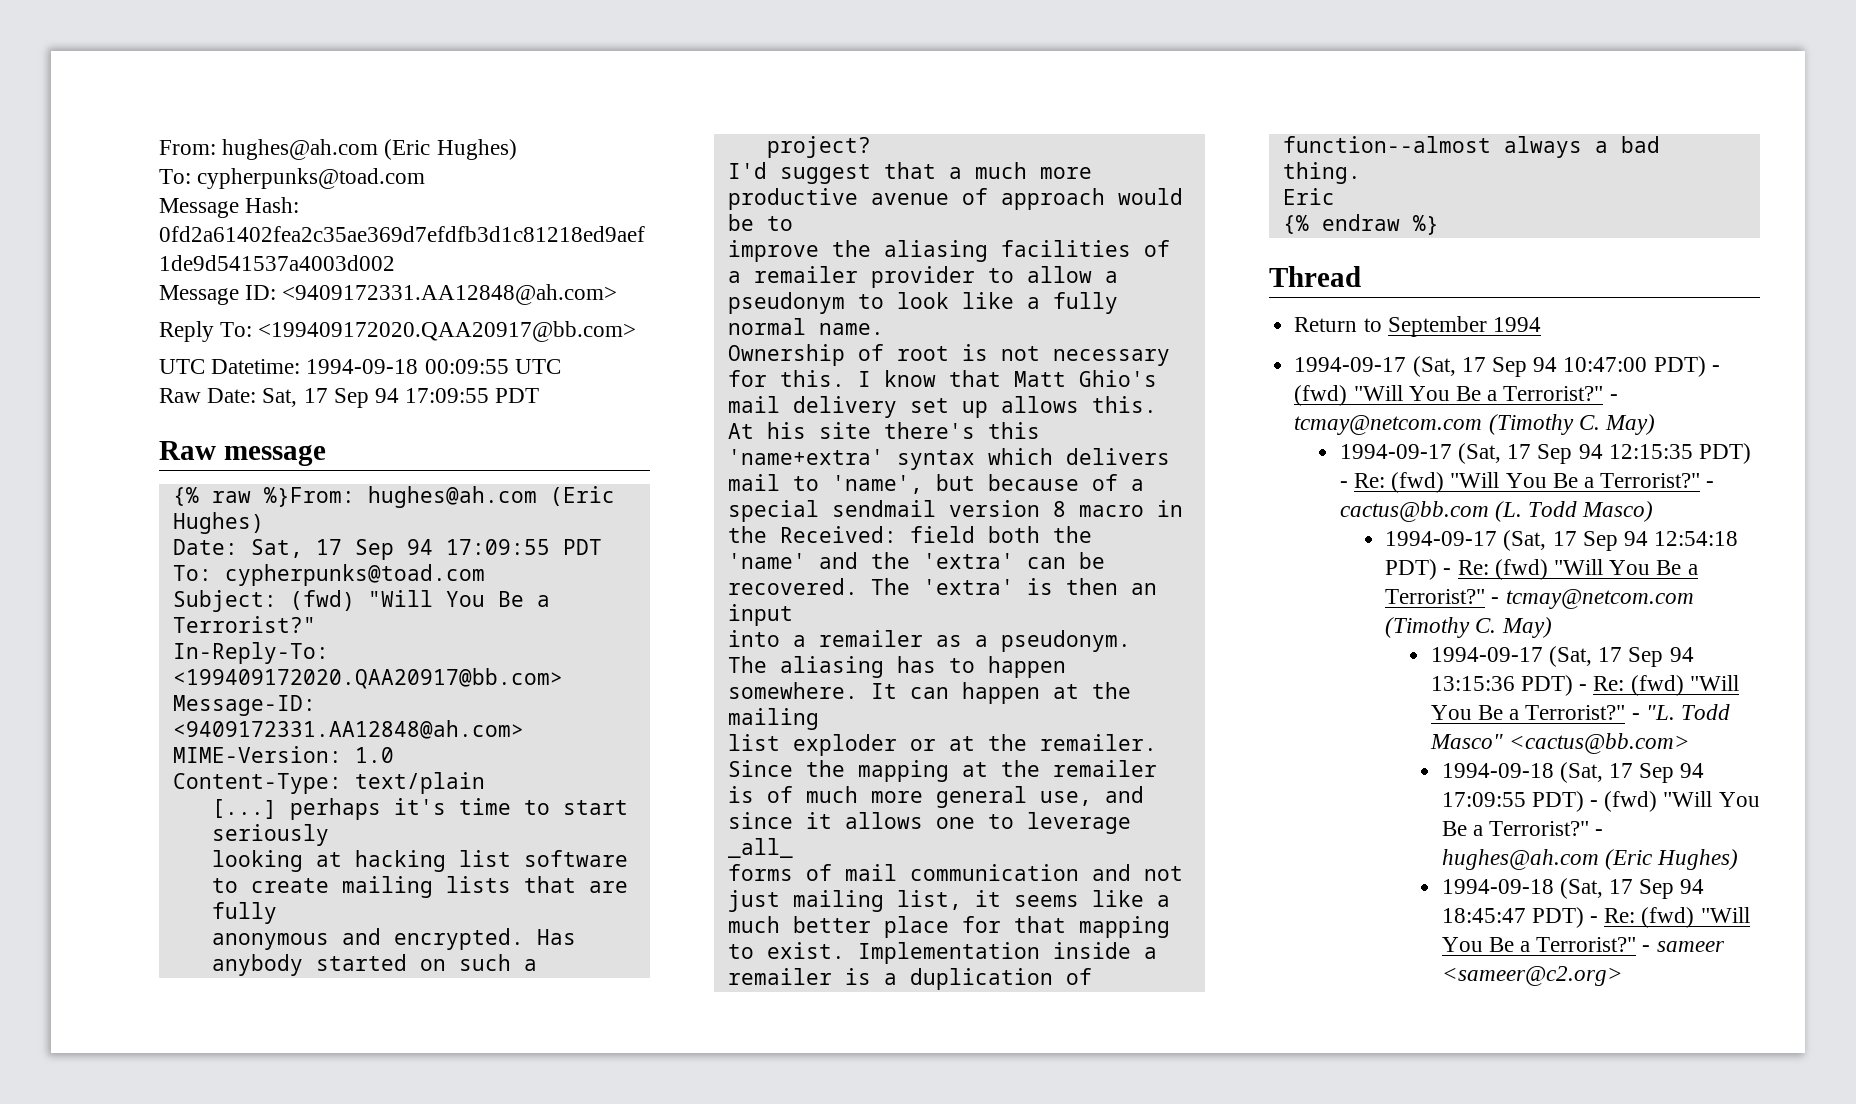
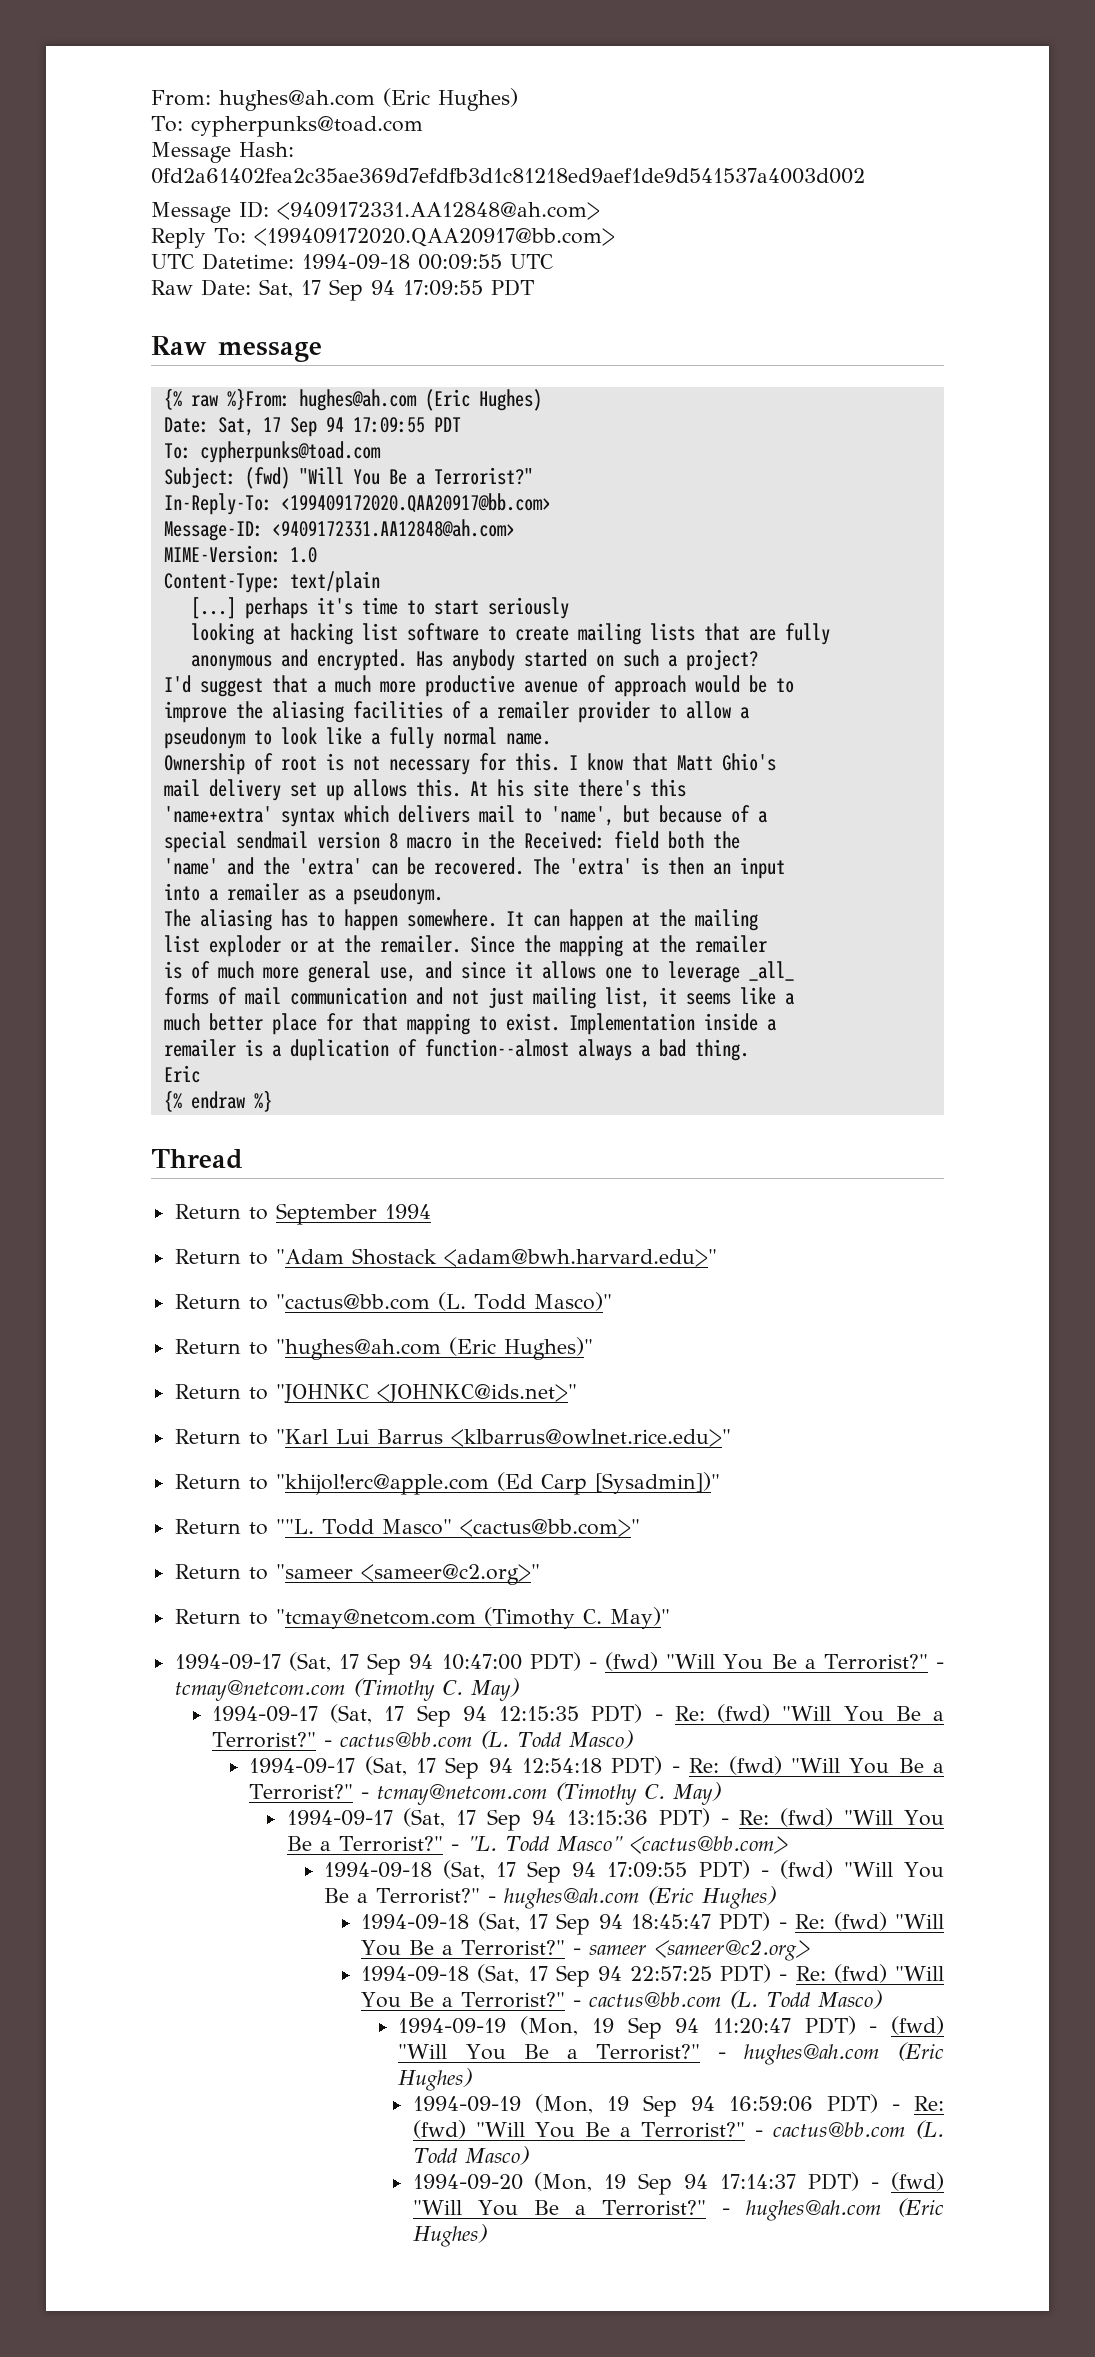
(1541, 324) none -> [174,1248,717,1267] [174,1292,612,1311] [174,1337,593,1360] [174,1384,577,1403] [174,1429,731,1447] [174,1472,720,1495] [174,1519,640,1537] [174,1564,540,1585] [174,1607,670,1629] // Return to "Adam Shostack <adam@bwh.harvard.edu>" // Return to "cactus@bb.com (L. Todd Masco)" // Return to "hughes@ah.com (Eric Hughes)" // Return to "JOHNKC <JOHNKC@ids.net>" // Return to "Karl Lui Barrus <klbarrus@owlnet.rice.edu>" // Return to "khijol!erc@apple.com (Ed Carp [Sysadmin])" // Return to ""L. Todd Masco" <cactus@bb.com>" // Return to "sameer <sameer@c2.org>" // Return to "tcmay@netcom.com (Timothy C. May)"
(1623, 976) none -> [361,1964,944,1987] [361,1990,883,2009] [398,2016,944,2039] [398,2042,944,2065] [398,2068,473,2091] [412,2094,944,2117] [412,2120,944,2139] [412,2146,529,2165] [412,2172,944,2195] [412,2198,945,2221] [412,2224,487,2247] // 1994-09-18 (Sat, 17 Sep 94 22:57:25 PDT) - Re: (fwd) "Will You Be a Terrorist?" - cactus@bb.com (L. Todd Masco) // 1994-09-19 (Mon, 19 Sep 94 11:20:47 PDT) - (fwd) "Will You Be a Terrorist?" - hughes@ah.com (Eric Hughes) // 1994-09-19 (Mon, 19 Sep 94 16:59:06 PDT) - Re: (fwd) "Will You Be a Terrorist?" - cactus@bb.com (L. Todd Masco) // 1994-09-20 (Mon, 19 Sep 94 17:14:37 PDT) - (fwd) "Will You Be a Terrorist?" - hughes@ah.com (Eric Hughes)

